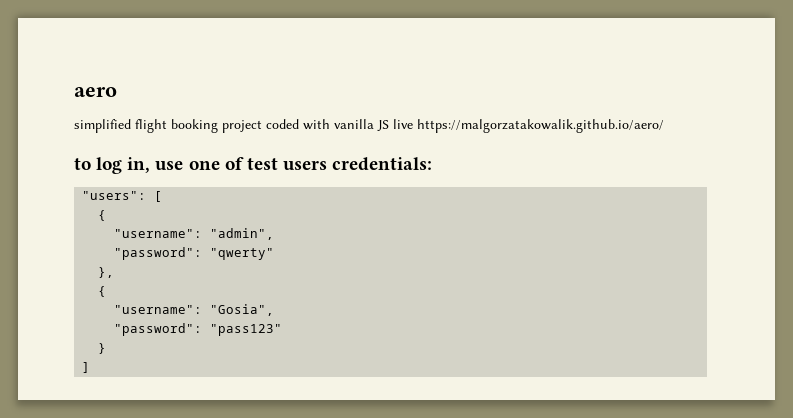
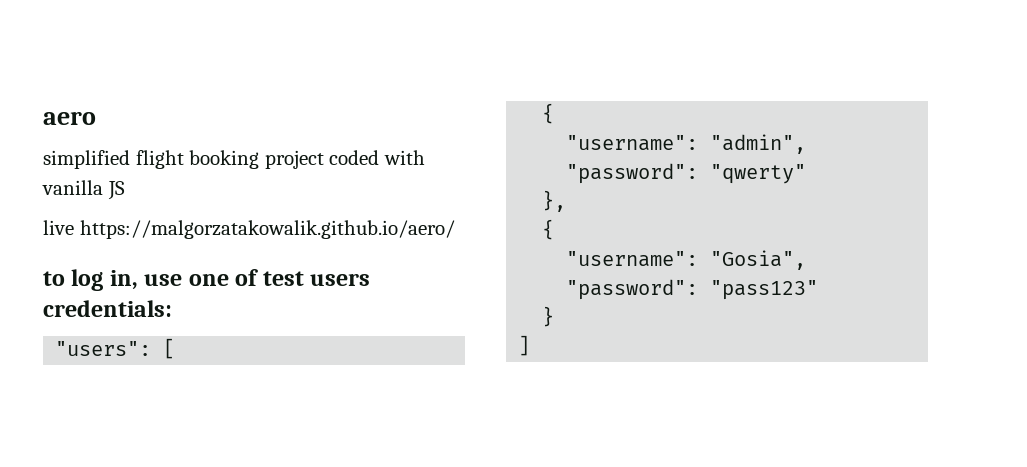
(389, 125) none -> (125, 190) //

